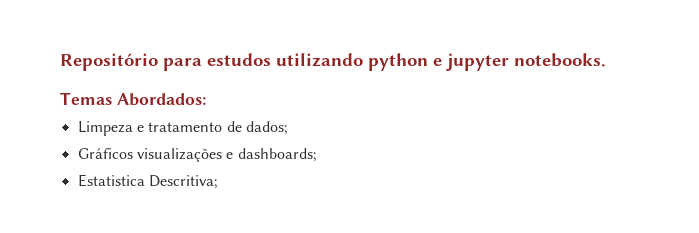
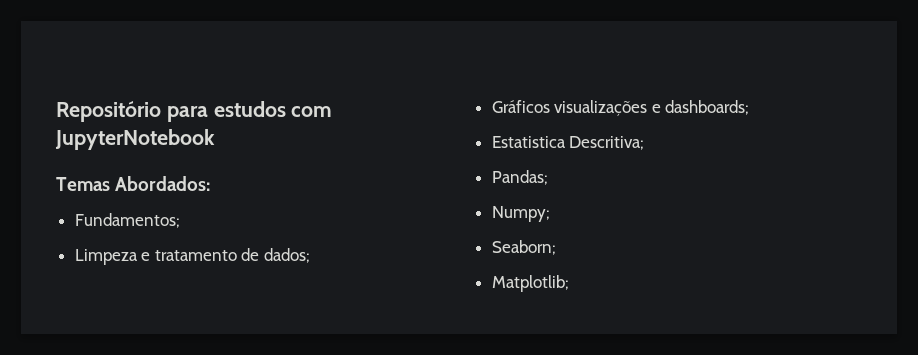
[276,53,606,71] utilizando python e jupyter notebooks. -> [291,106,333,117] [55,129,215,150] com JupyterNotebook
(206, 99) none -> [74,213,180,228] // Fundamentos;
(218, 182) none -> [491,170,548,185] [491,206,550,222] [491,240,556,255] [491,275,569,292] // Pandas; // Numpy; // Seaborn; // Matplotlib;

